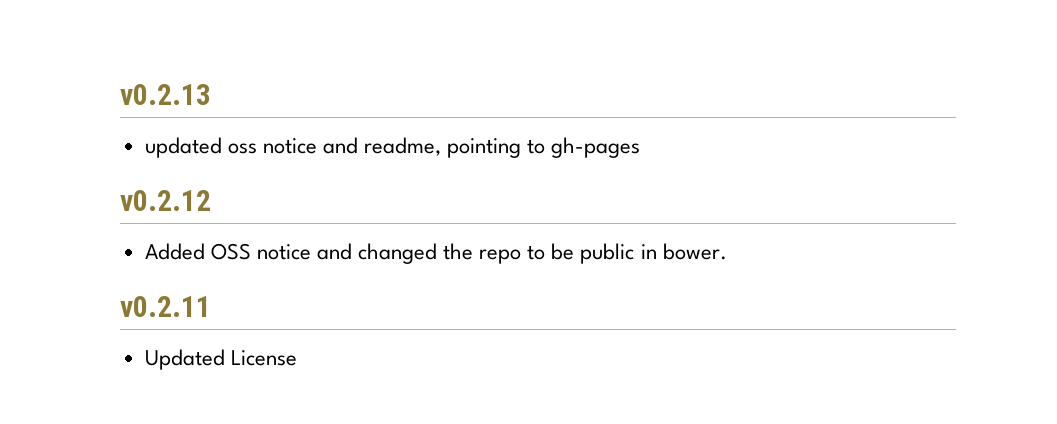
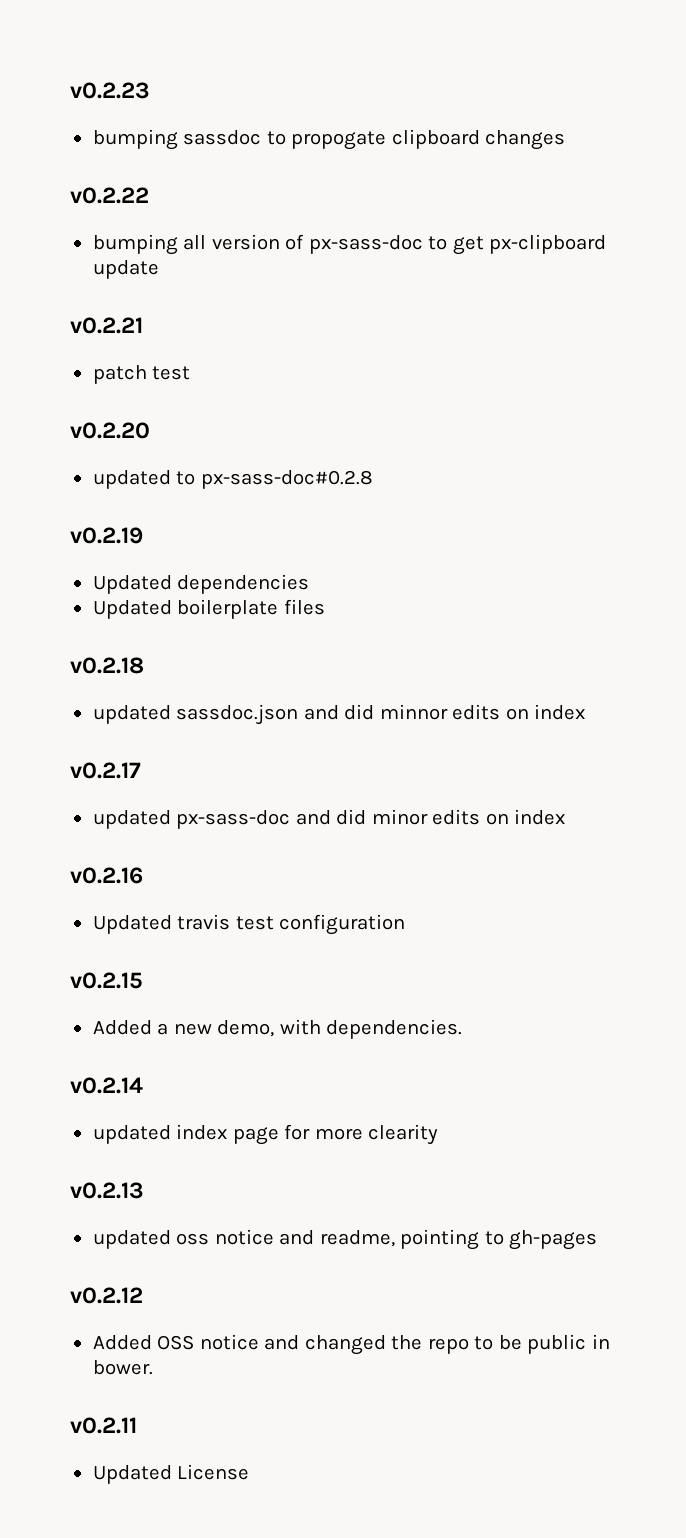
(120, 94) none -> [70,82,150,99] [92,129,566,150] [70,187,149,204] [92,234,607,255] [92,260,159,279] [70,317,143,334] [92,365,191,384] [70,422,150,439] [92,470,373,489] [70,527,143,544] [92,574,310,594] [92,599,325,619] [70,657,144,674] [92,704,586,725] [70,762,141,779] [92,809,566,829] [70,867,143,884] [92,914,406,935] [70,972,143,989] [92,1019,463,1039] [70,1077,143,1094] [92,1124,439,1145] v0.2.23 // bumping sassdoc to propogate clipboard changes // v0.2.22 // bumping all version of px-sass-doc to get px-clipboard update // v0.2.21 // patch test // v0.2.20 // updated to px-sass-doc#0.2.8 // v0.2.19 // Updated dependencies // Updated boilerplate files // v0.2.18 // updated sassdoc.json and did minnor edits on index // v0.2.17 // updated px-sass-doc and did minor edits on index // v0.2.16 // Updated travis test configuration // v0.2.15 // Added a new demo, with dependencies. // v0.2.14 // updated index page for more clearity //

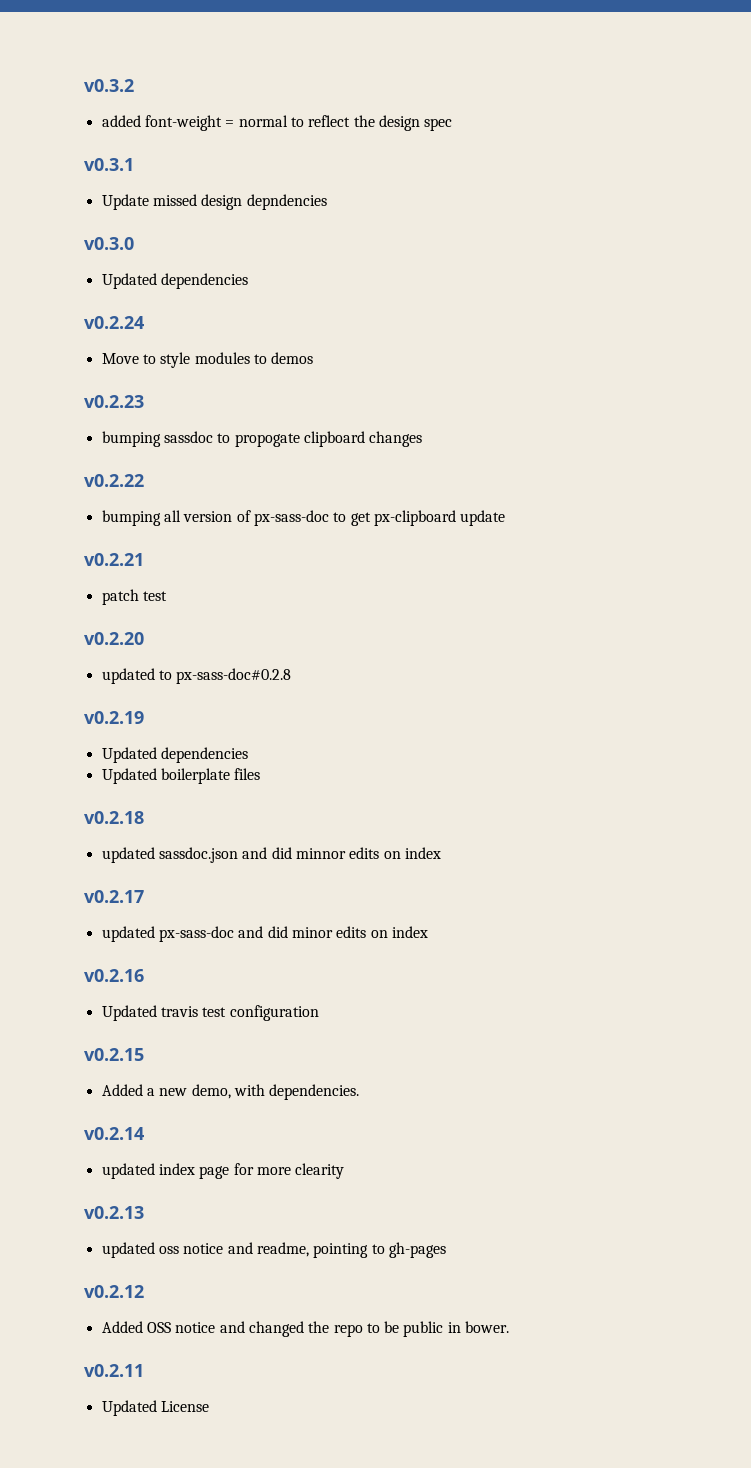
(70, 90) none -> [84,79,134,92] [101,115,453,131] [84,158,134,171] [101,194,327,210] [84,237,134,250] [101,273,248,289] [84,316,144,329] [101,352,314,368] v0.3.2 // added font-weight = normal to reflect the design spec // v0.3.1 // Update missed design depndencies // v0.3.0 // Updated dependencies // v0.2.24 // Move to style modules to demos //

